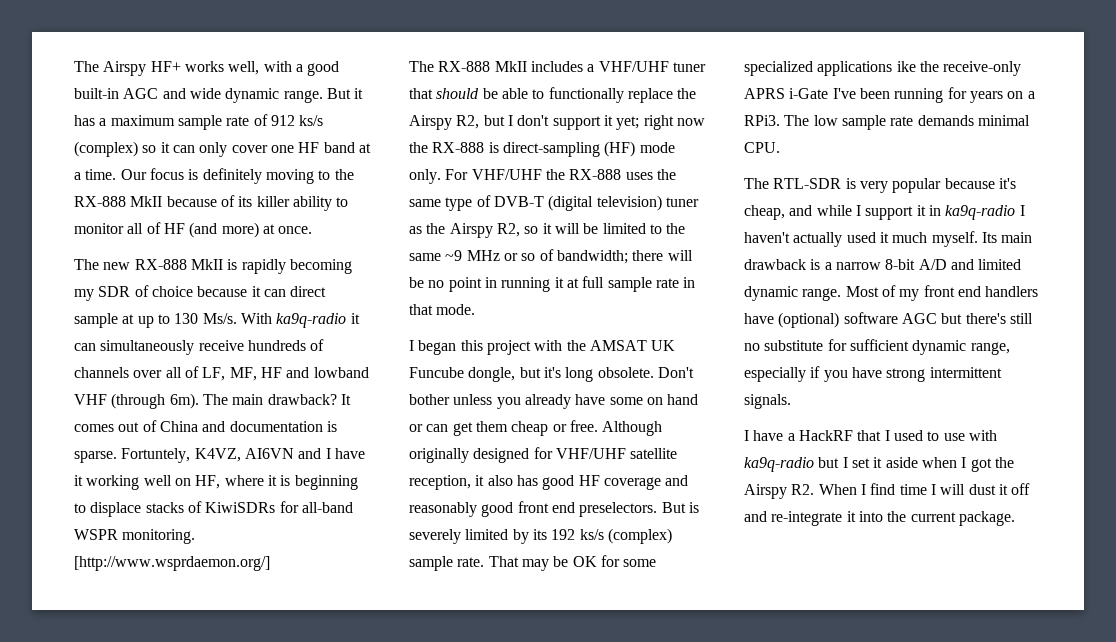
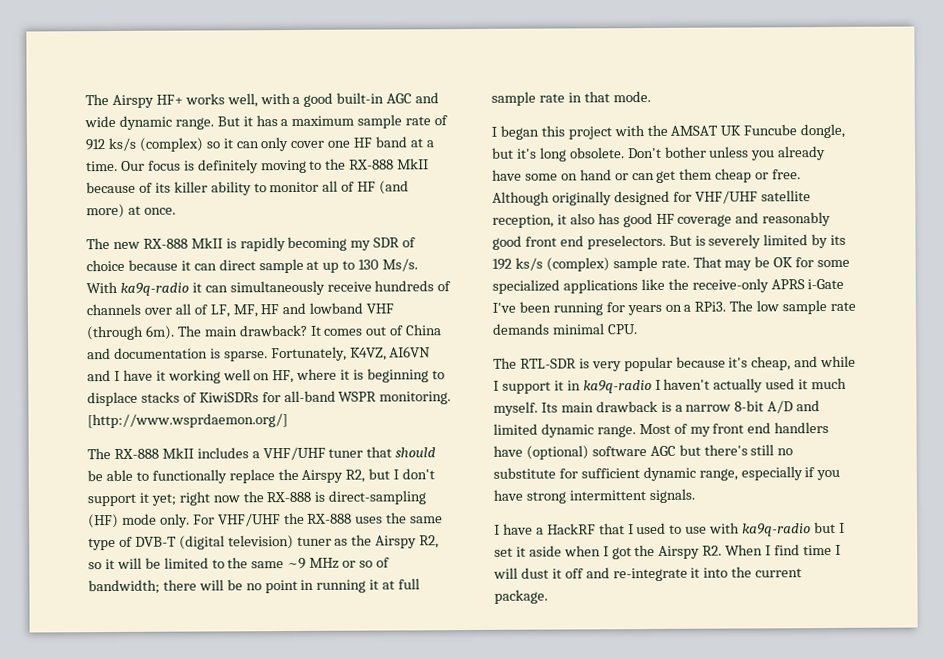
[121,448,191,463] Fortuntely, -> [270,346,347,362] Fortunately,
[896,61,916,72] ike -> [640,278,665,291] like

